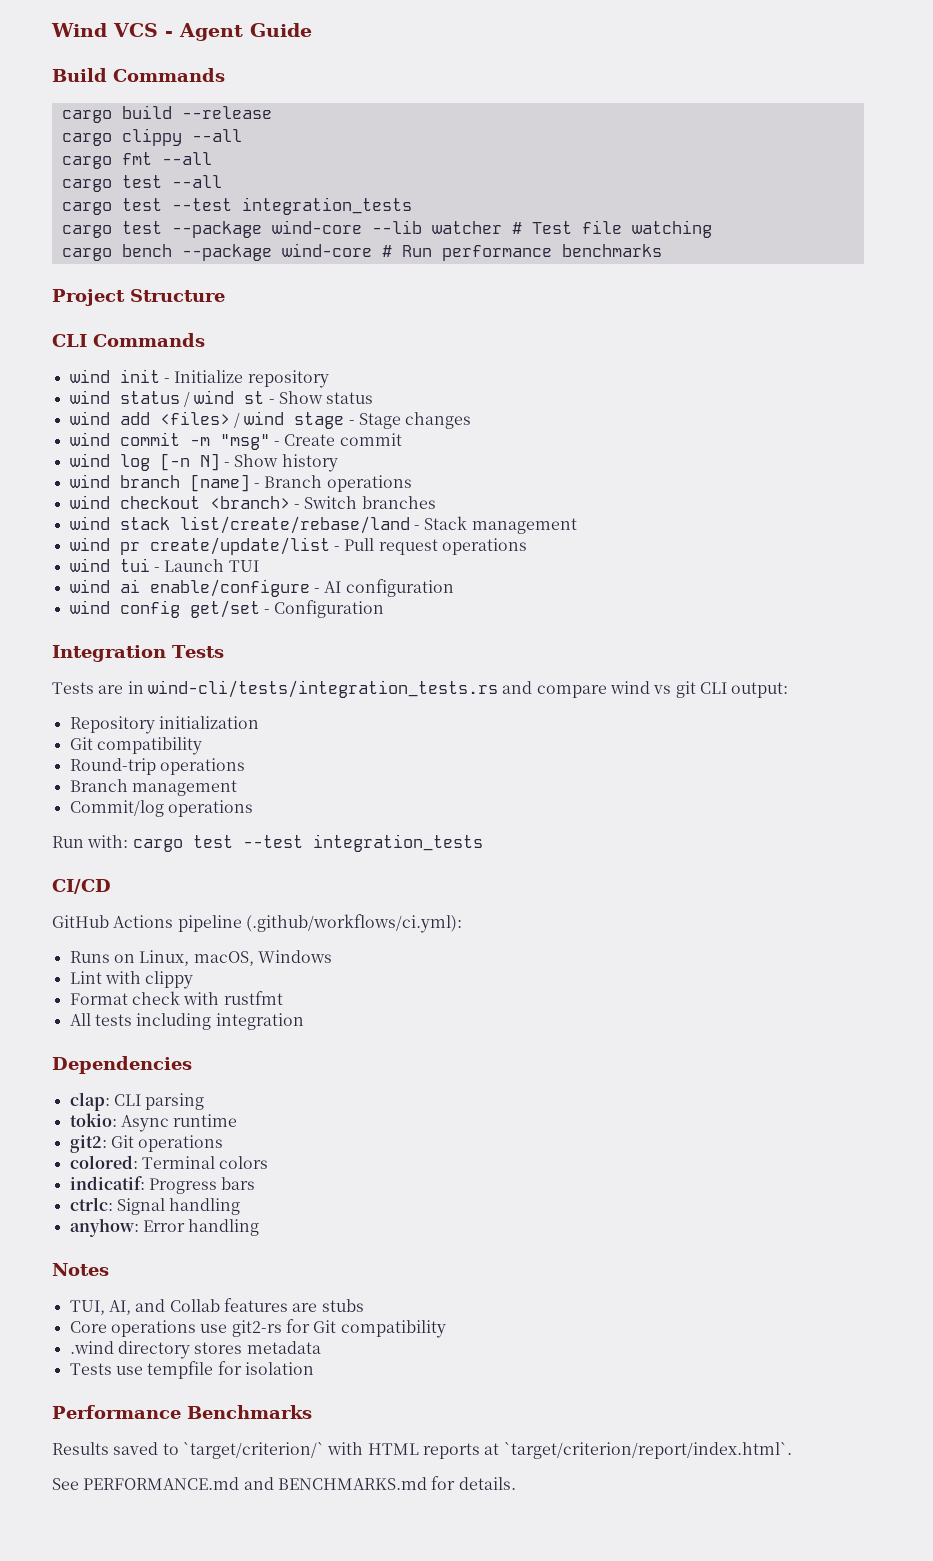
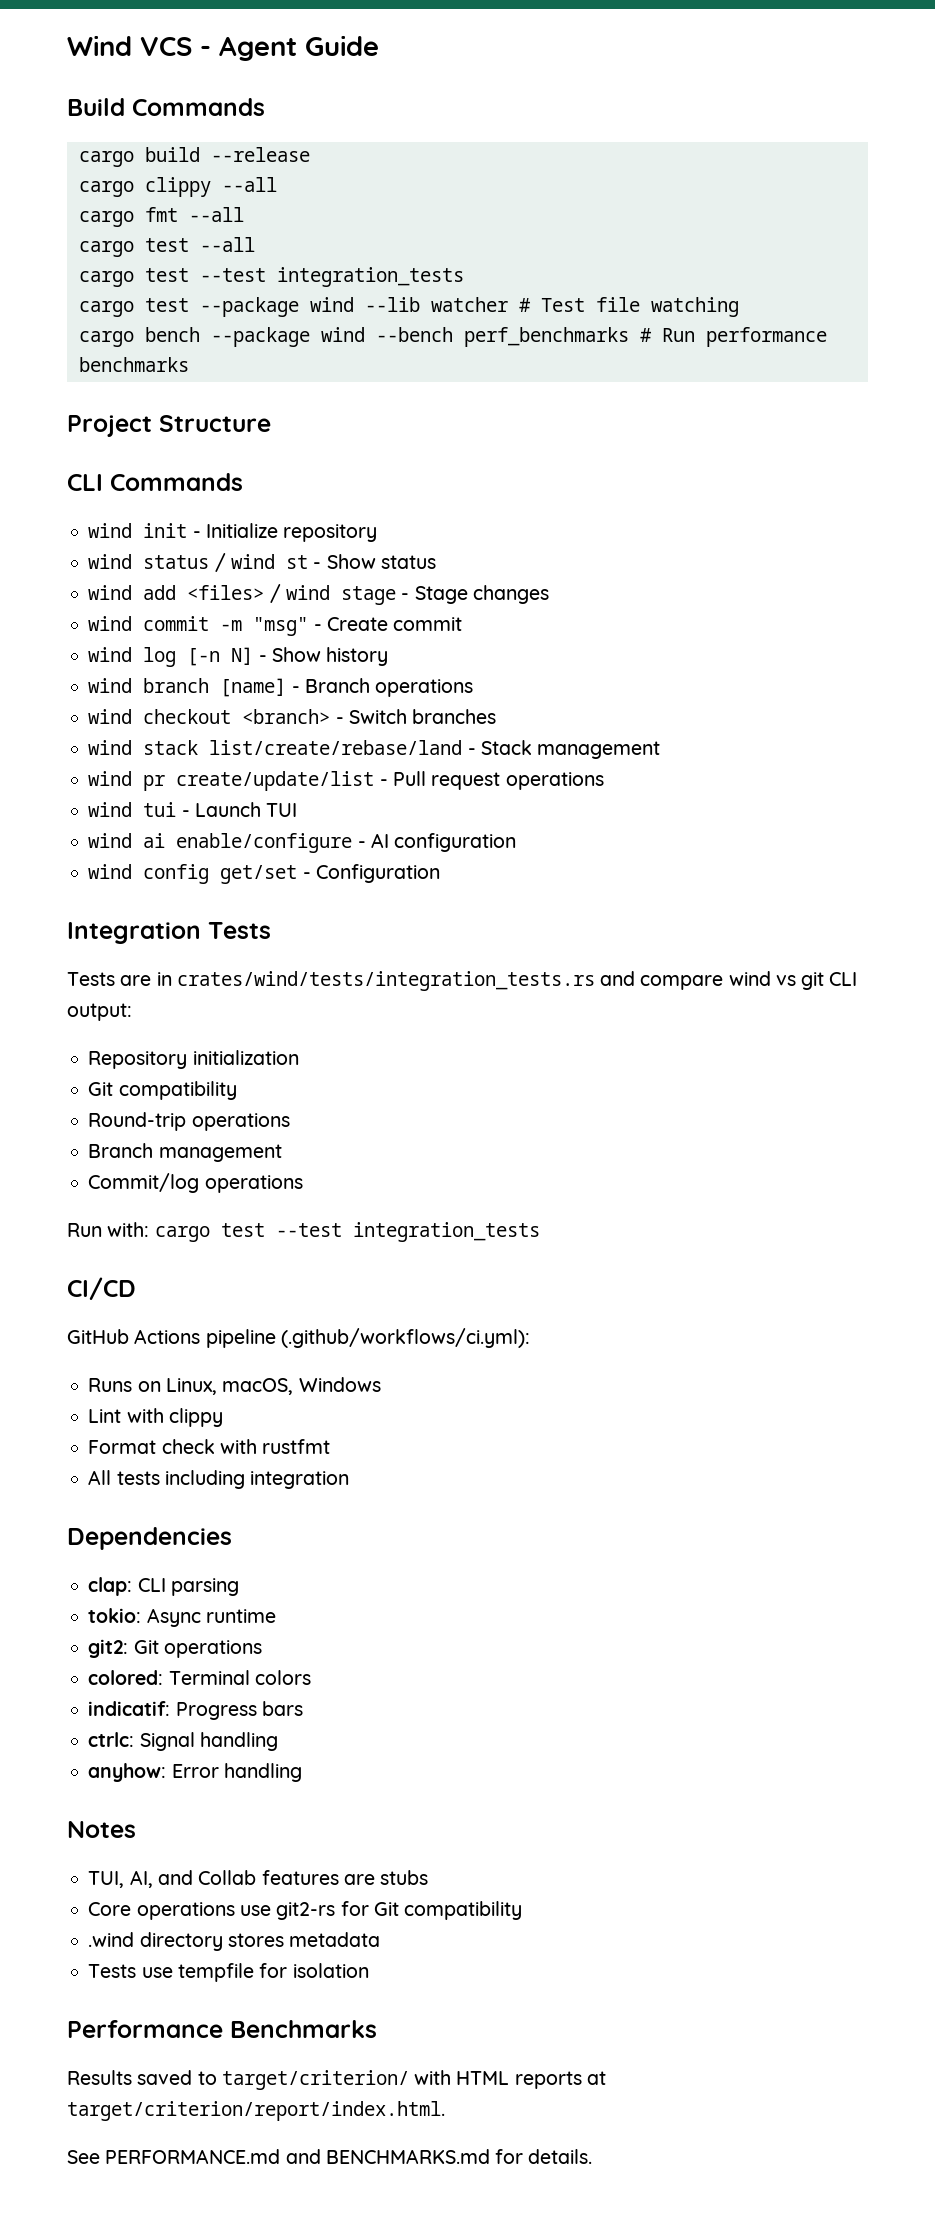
[271,220,362,234] wind-core -> [309,297,354,312] wind
[281,243,372,257] wind-core -> [320,327,629,347] wind --bench perf_benchmarks
[147,680,498,698] wind-cli/tests/integration_tests.rs -> [176,971,595,991] crates/wind/tests/integration_tests.rs
[182,1442,324,1459] `target/criterion/` -> [221,2070,409,2090] target/criterion/
[503,1442,792,1459] `target/criterion/report/index.html`. -> [67,2101,445,2121] target/criterion/report/index.html.

